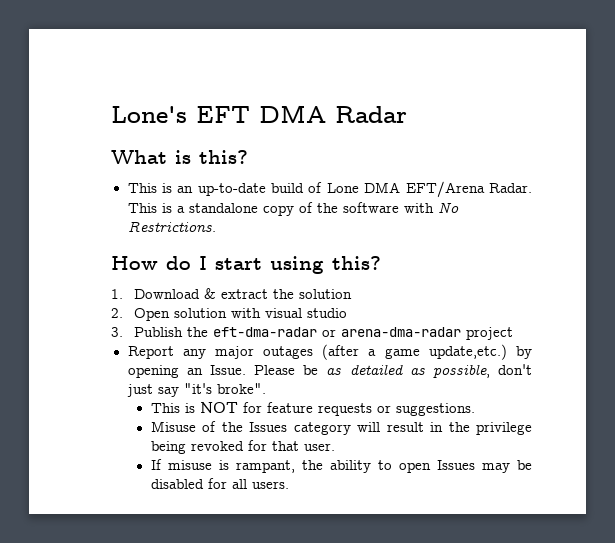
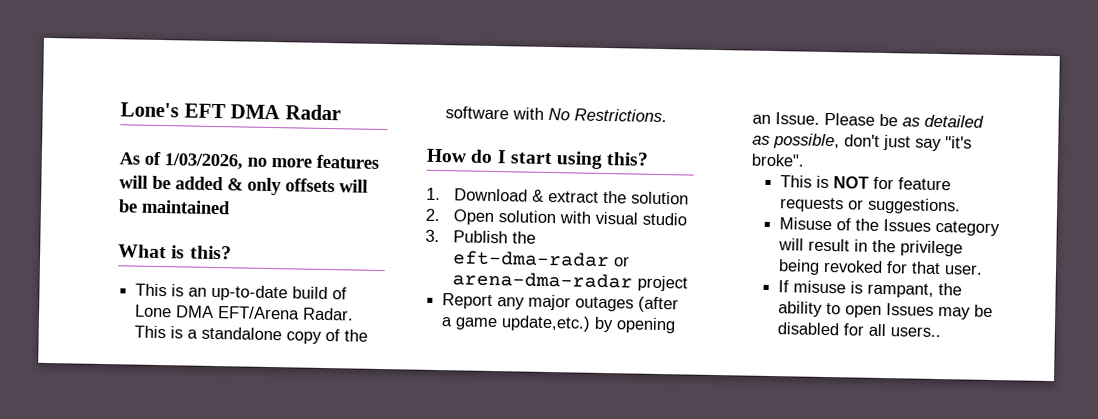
(407, 114) none -> [119,151,379,170] [119,175,368,196] [118,199,231,215] // As of 1/03/2026, no more features will be added & only offsets will be maintained
[251,481,289,489] users. -> [889,326,941,338] users..

